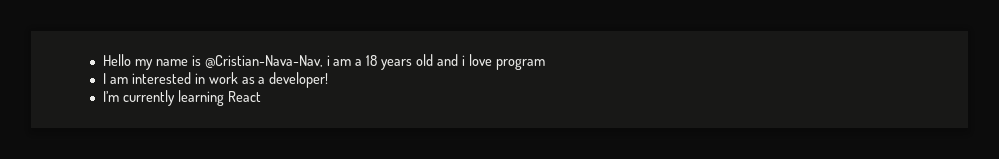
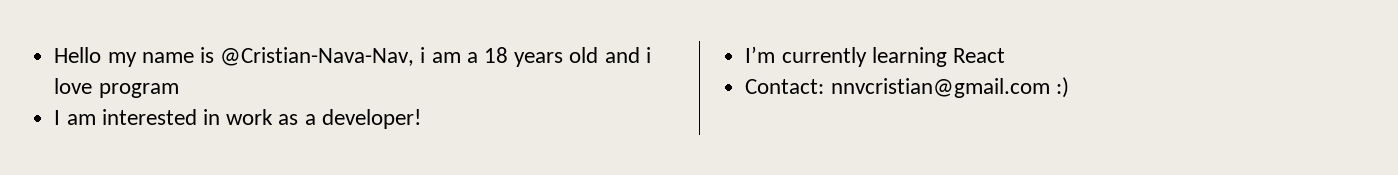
(261, 96) none -> [745,77,1069,98] // Contact: nnvcristian@gmail.com :)

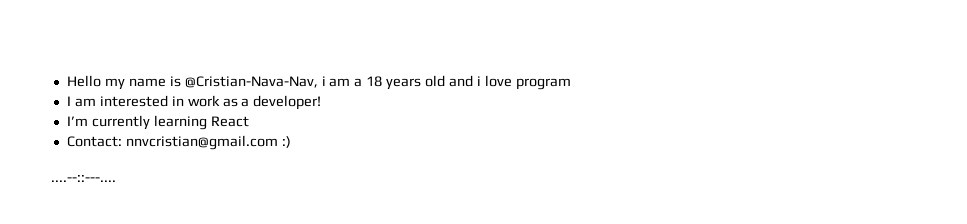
(1069, 87) none -> [51,174,116,182] // ....--::---....

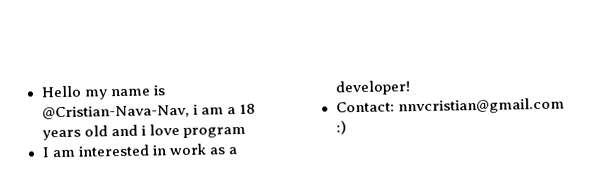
[66,115,249,130] // I’m currently learning React -> (411, 88) none
[51,174,116,182] // ....--::---.... -> (347, 127) none

